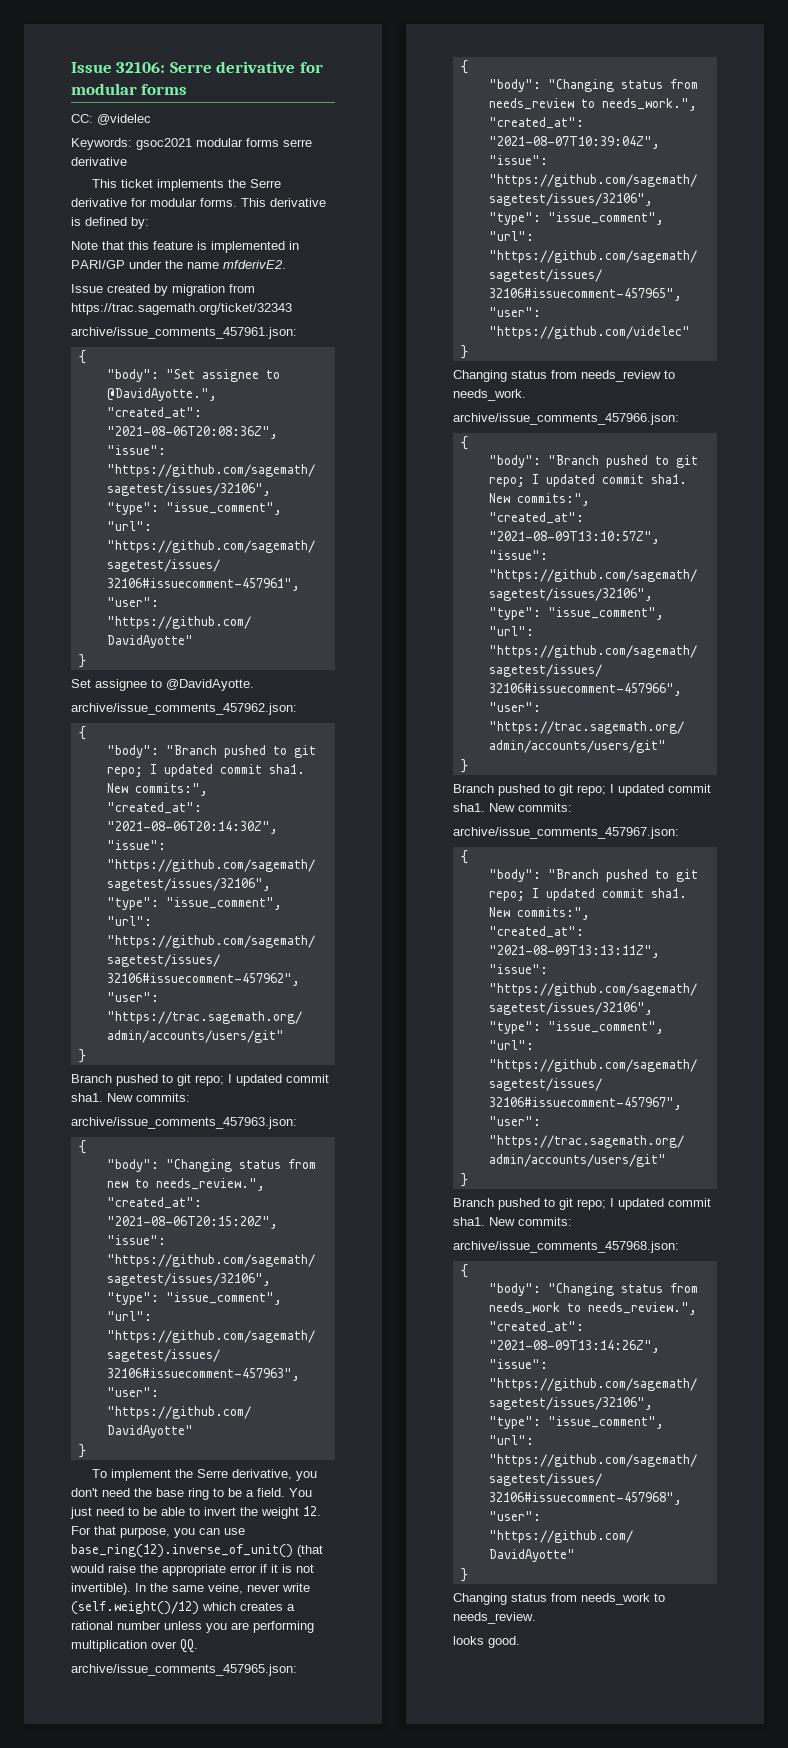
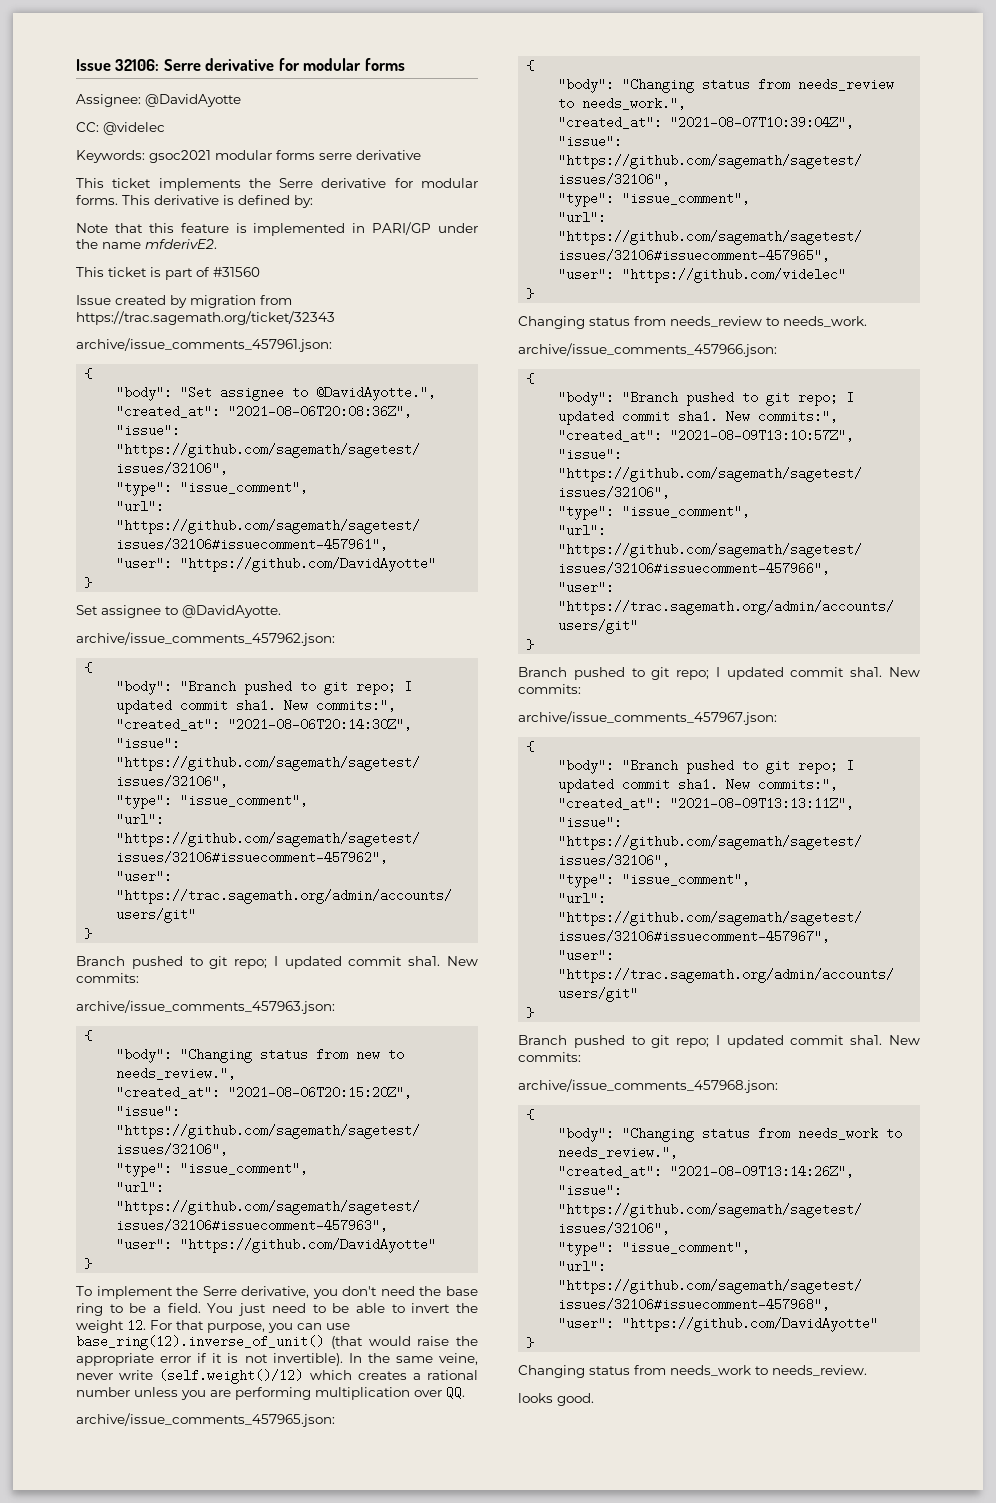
(188, 89) none -> [76,94,241,107] // Assignee: @DavidAyotte
(286, 264) none -> [76,267,260,280] // This ticket is part of #31560

